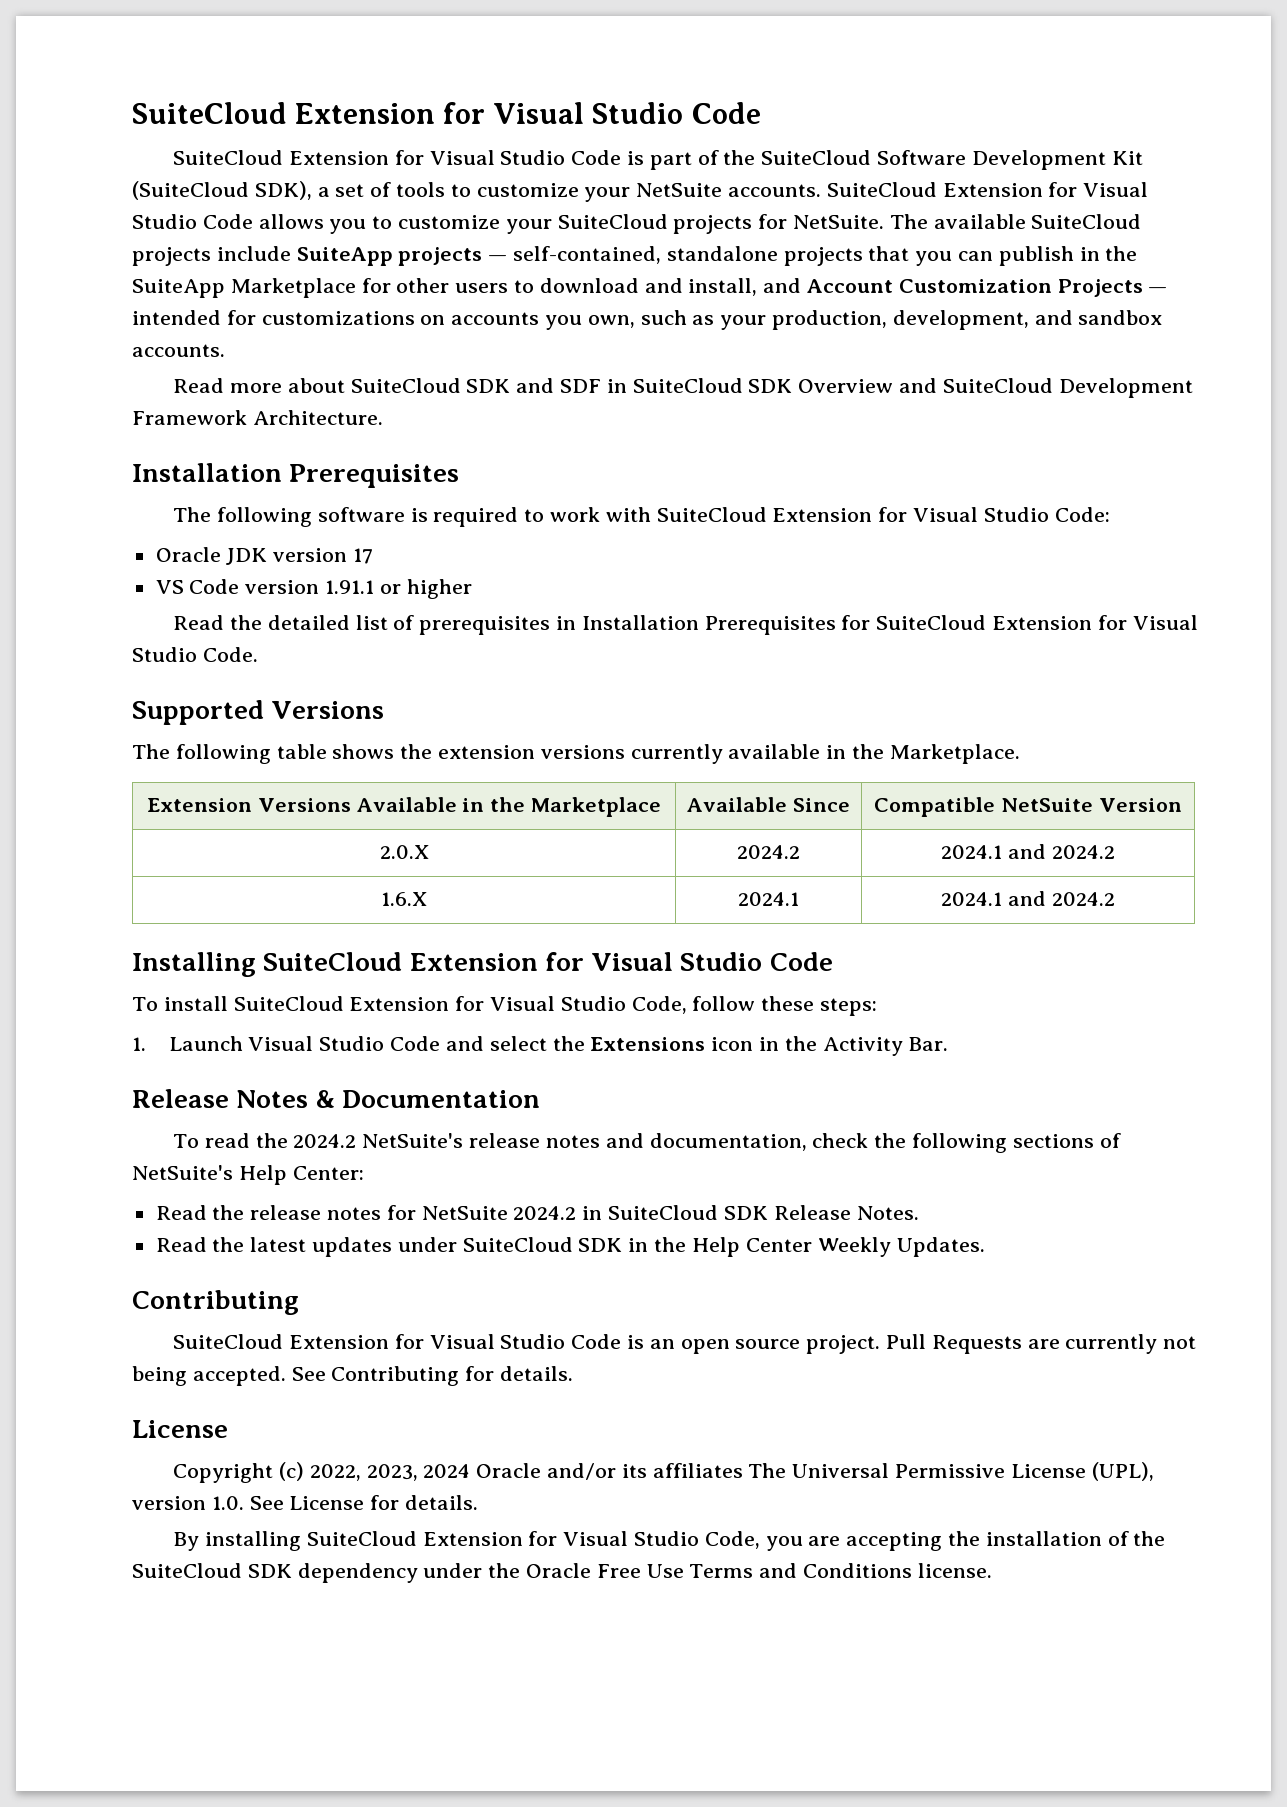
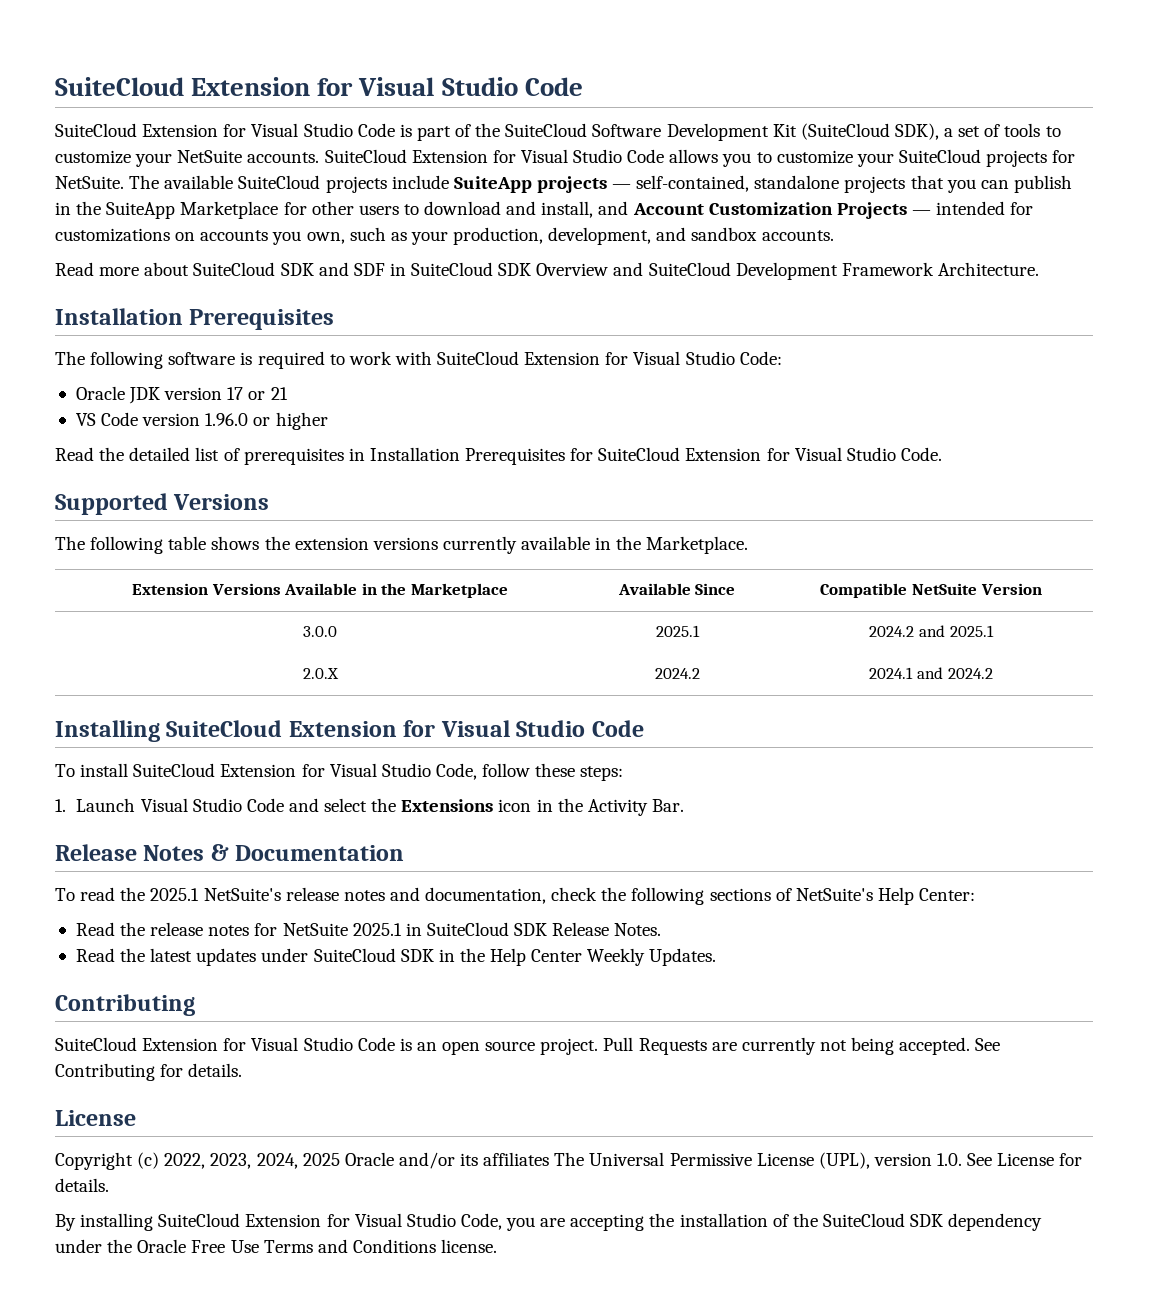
(374, 556) none -> [248,387,288,400] or 21
[325,580,375,594] 1.91.1 -> [205,413,249,426] 1.96.0
(1182, 805) none -> [303,626,337,637] [655,625,700,637] [869,625,994,637] // 3.0.0 | 2025.1 | 2024.2 and 2025.1
[381,892,427,906] [738,892,799,906] [941,891,1115,906] // 1.6.X | 2024.1 | 2024.1 and 2024.2 -> (993, 673) none
[293,1134,357,1148] 2024.2 -> [150,888,200,901] 2025.1
[513,1206,577,1220] 2024.2 -> [352,923,402,936] 2025.1
[423,1464,471,1478] 2024 -> [256,1153,340,1169] 2024, 2025

